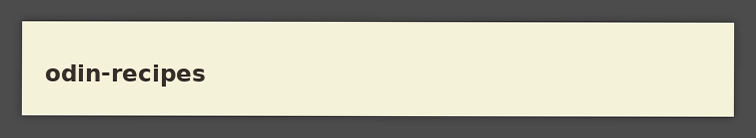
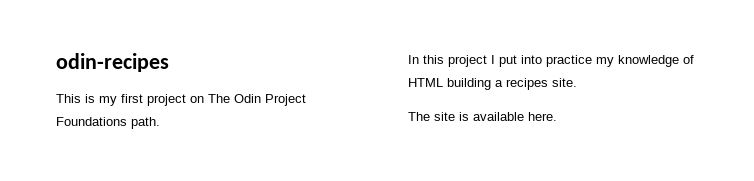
(207, 75) none -> [56,94,306,106] [56,117,160,129] [408,55,694,67] [408,78,577,90] [408,112,557,121] // This is my first project on The Odin Project Foundations path. // In this project I put into practice my knowledge of HTML building a recipes site. // The site is available here.

